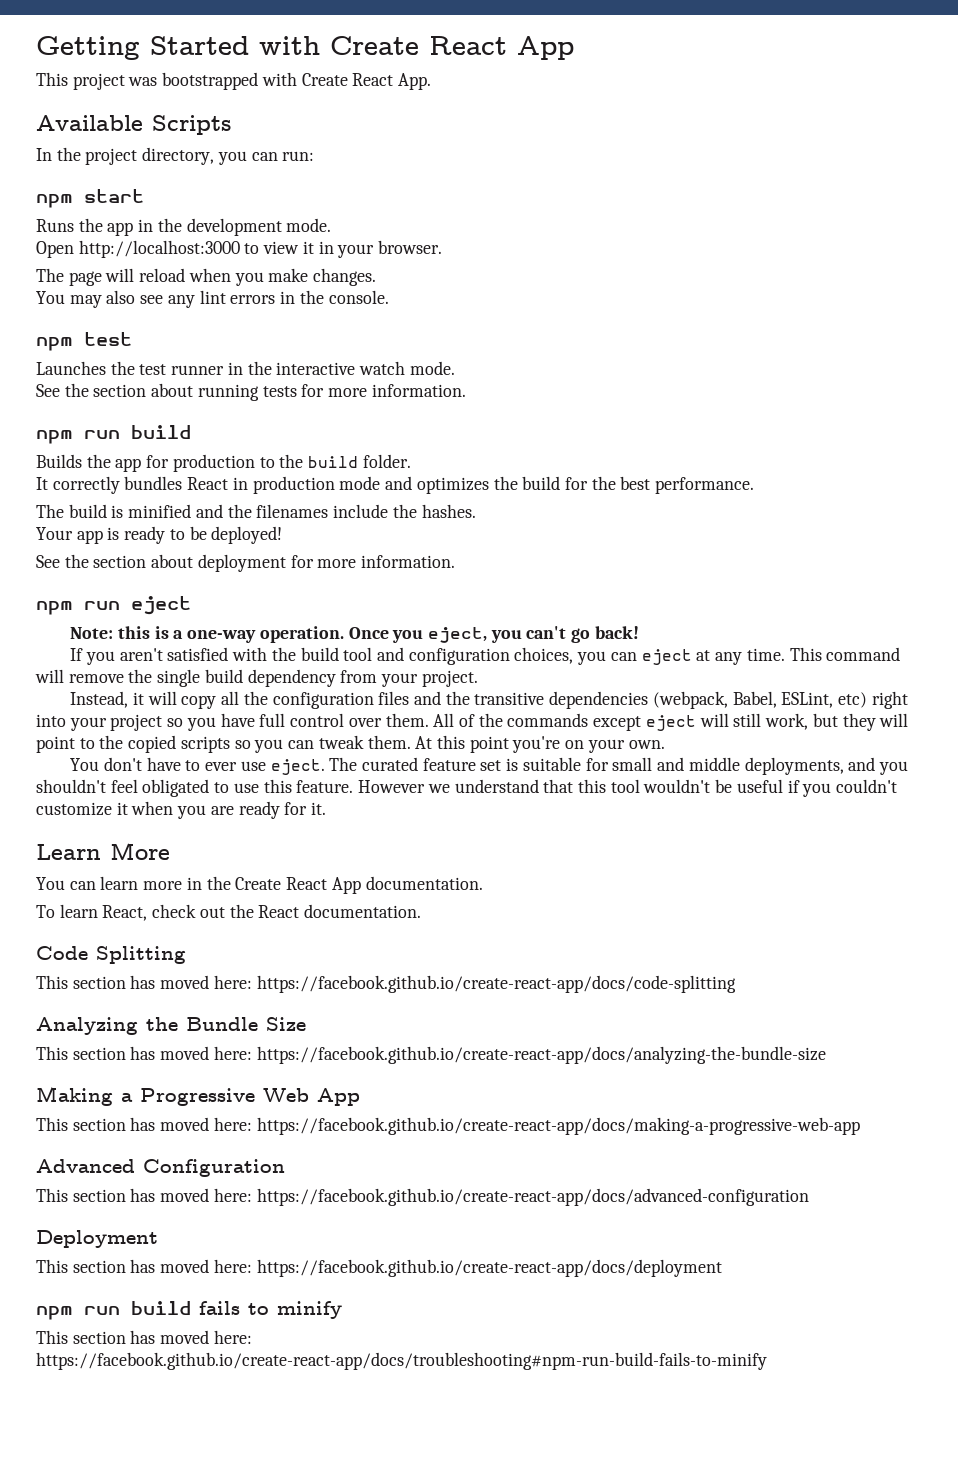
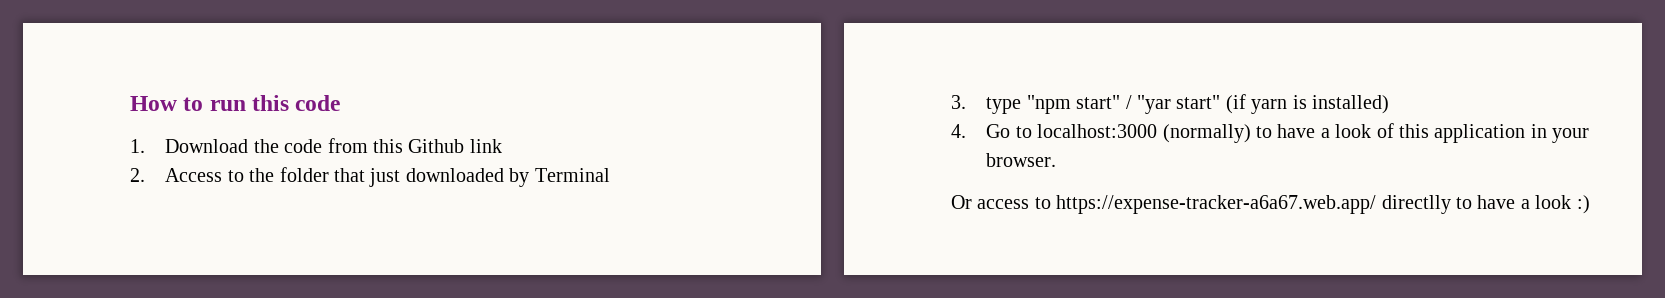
[36,36,574,60] [36,72,432,90] [36,115,231,135] [36,147,315,165] [36,189,144,208] [36,218,332,236] [36,240,443,258] [36,268,377,286] [36,290,389,308] [36,332,132,351] [36,361,455,375] [36,383,466,401] [36,425,191,444] [36,454,411,472] [36,476,755,494] [36,504,476,518] [36,526,283,544] [36,554,456,572] [36,596,191,615] [70,626,639,643] [70,647,901,665] [35,669,478,687] [70,691,908,709] [36,713,909,731] [36,735,665,753] [70,757,909,775] [36,779,898,797] [36,801,327,819] [36,843,170,860] [36,876,483,894] [36,904,422,921] [36,946,186,964] [36,975,736,993] [36,1017,306,1035] [36,1046,826,1064] [36,1086,360,1106] [36,1117,860,1135] [36,1159,285,1177] [36,1188,809,1206] [36,1230,158,1248] [36,1259,722,1277] [36,1301,342,1320] [36,1330,252,1344] [36,1352,767,1370] Getting Started with Create React App // This project was bootstrapped with Create React App. // Available Scripts // In the project directory, you can run: // npm start // Runs the app in the development mode. // Open http://localhost:3000 to view it in your browser. // The page will reload when you make changes. // You may also see any lint errors in the console. // npm test // Launches the test runner in the interactive watch mode. // See the section about running tests for more information. // npm run build // Builds the app for production to the build folder. // It correctly bundles React in production mode and optimizes the build for the best performance. // The build is minified and the filenames include the hashes. // Your app is ready to be deployed! // See the section about deployment for more information. // npm run eject // Note: this is a one-way operation. Once you eject, you can't go back! // If you aren't satisfied with the build tool and configuration choices, you can eject at any time. This command will remove the single build dependency from your project. // Instead, it will copy all the configuration files and the transitive dependencies (webpack, Babel, ESLint, etc) right into your project so you have full control over them. All of the commands except eject will still work, but they will point to the copied scripts so you can tweak them. At this point you're on your own. // You don't have to ever use eject. The curated feature set is suitable for small and middle deployments, and you shouldn't feel obligated to use this feature. However we understand that this tool wouldn't be useful if you couldn't customize it when you are ready for it. // Learn More // You can learn more in the Create React App documentation. // To learn React, check out the React documentation. // Code Splitting // This section has moved here: https://facebook.github.io/create-react-app/docs/code-splitting // Analyzing the Bundle Size // This section has moved here: https://facebook.github.io/create-react-app/docs/analyzing-the-bundle-size // Making a Progressive Web App // This section has moved here: https://facebook.github.io/create-react-app/docs/making-a-progressive-web-app // Advanced Configuration // This section has moved here: https://facebook.github.io/create-react-app/docs/advanced-configuration // Deployment // This section has moved here: https://facebook.github.io/create-react-app/docs/deployment // npm run build fails to minify // This section has moved here: https://facebook.github.io/create-react-app/docs/troubleshooting#npm-run-build-fails-to-minify -> [130,95,341,111] [130,138,502,153] [130,167,610,187] [951,94,1389,114] [951,123,1590,143] [986,153,1057,167] [951,195,1590,214] How to run this code // 1. Download the code from this Github link // 2. Access to the folder that just downloaded by Terminal // 3. type "npm start" / "yar start" (if yarn is installed) // 4. Go to localhost:3000 (normally) to have a look of this application in your browser. // Or access to https://expense-tracker-a6a67.web.app/ directlly to have a look :)

